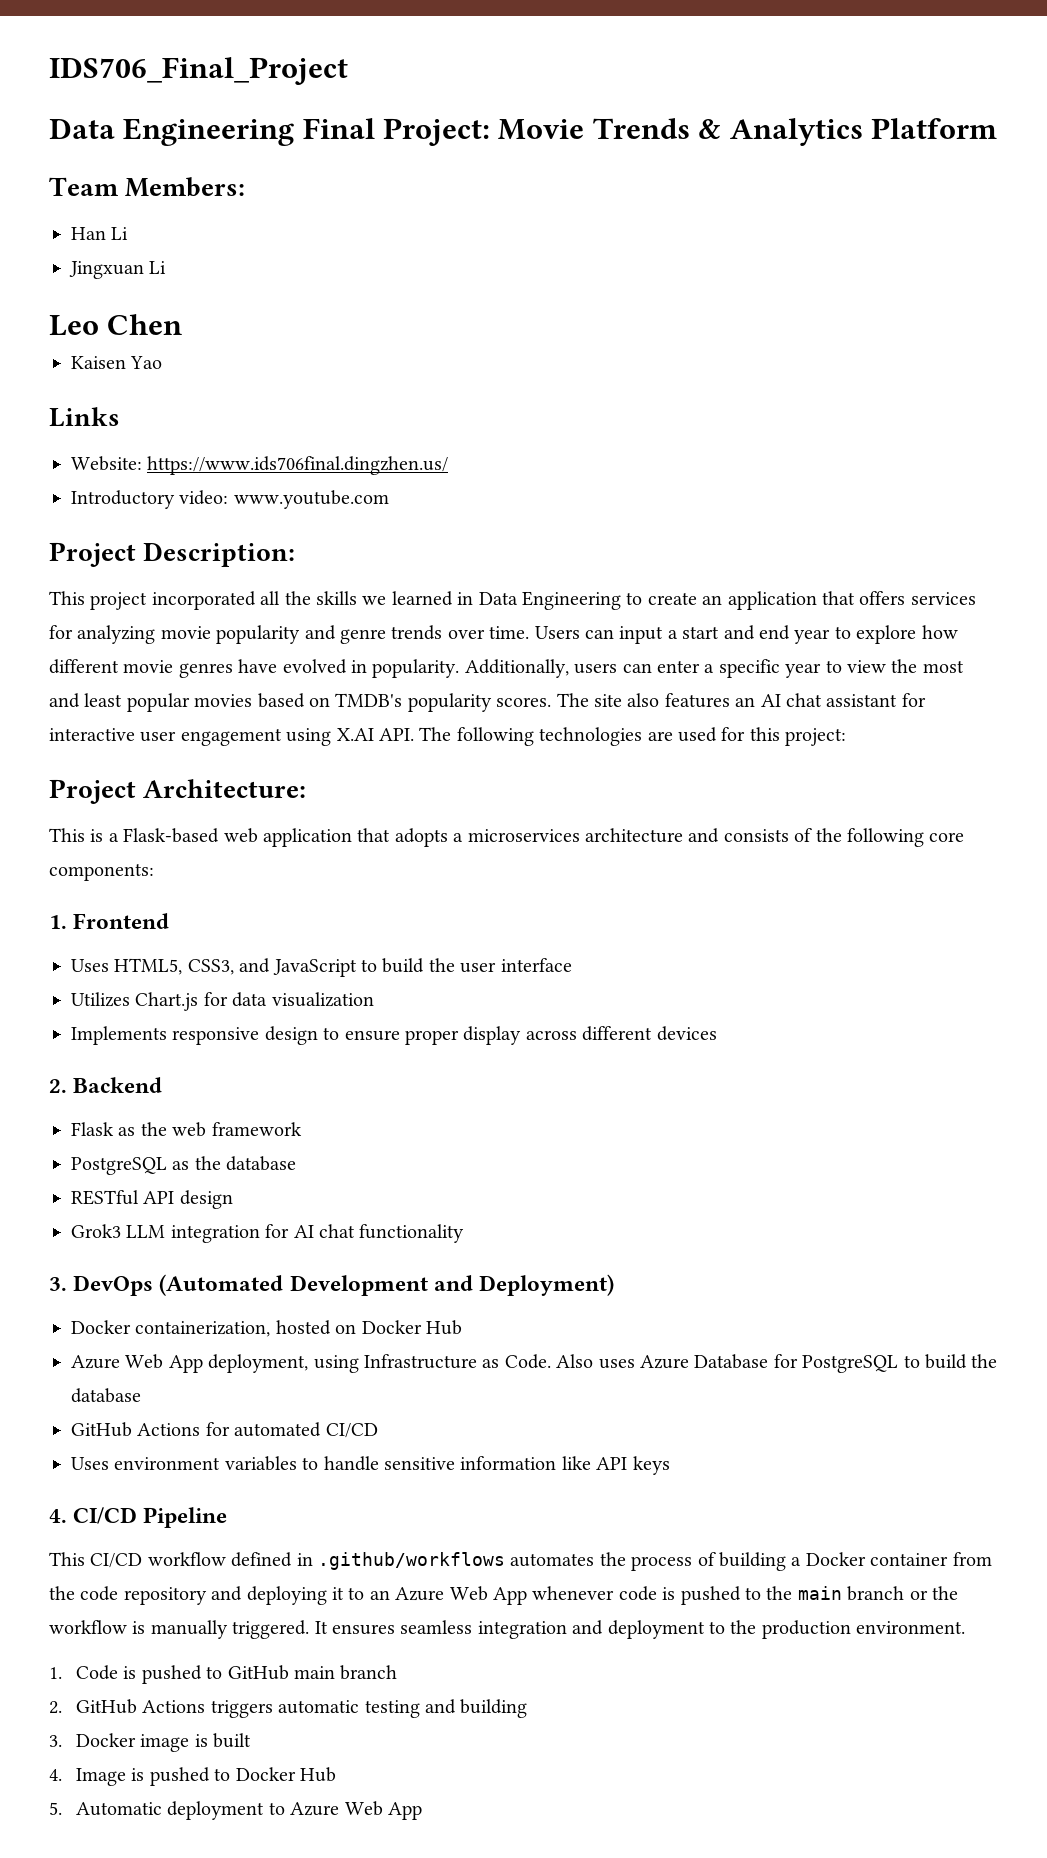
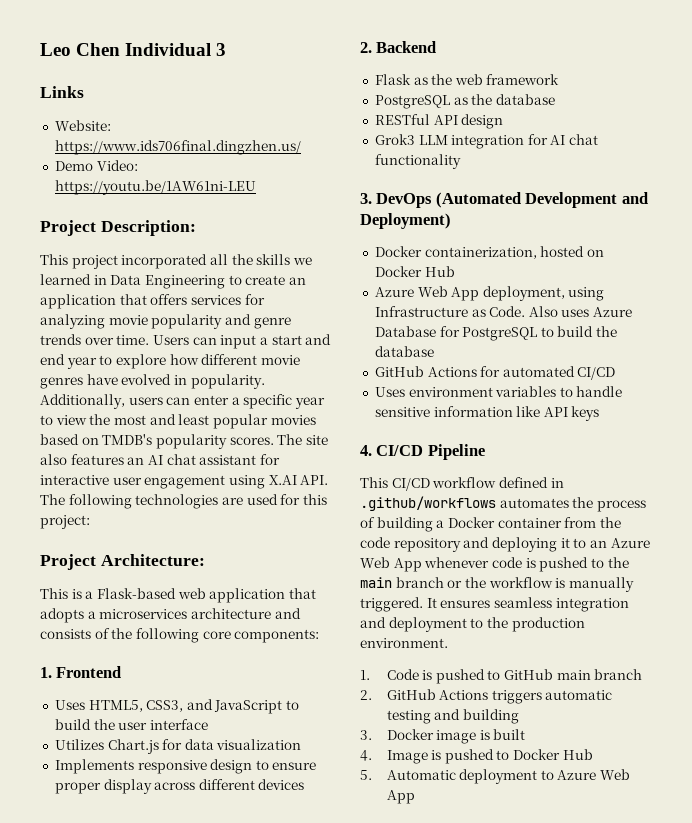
[49,57,348,85] [49,118,997,146] [49,177,246,197] [71,227,129,240] [69,261,167,279] IDS706_Final_Project // Data Engineering Final Project: Movie Trends & Analytics Platform // Team Members: // Han Li // Jingxuan Li // -> (40, 49) none
[71,356,163,369] // Kaisen Yao -> [125,43,227,56] Individual 3
[71,490,389,509] Introductory video: www.youtube.com -> [54,160,138,171] [54,180,256,195] Demo Video: https://youtu.be/1AW61ni-LEU

